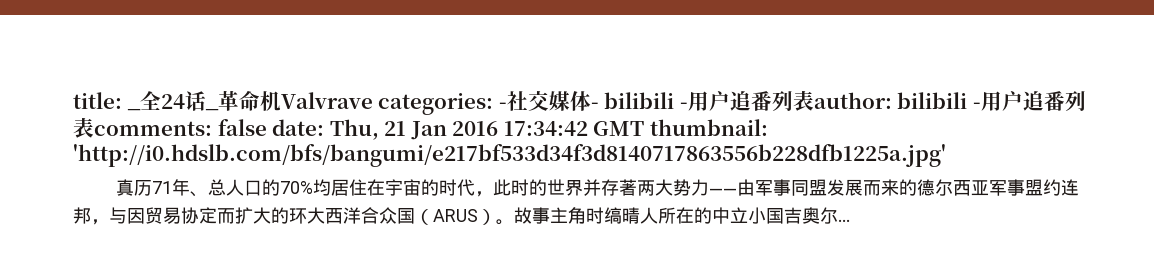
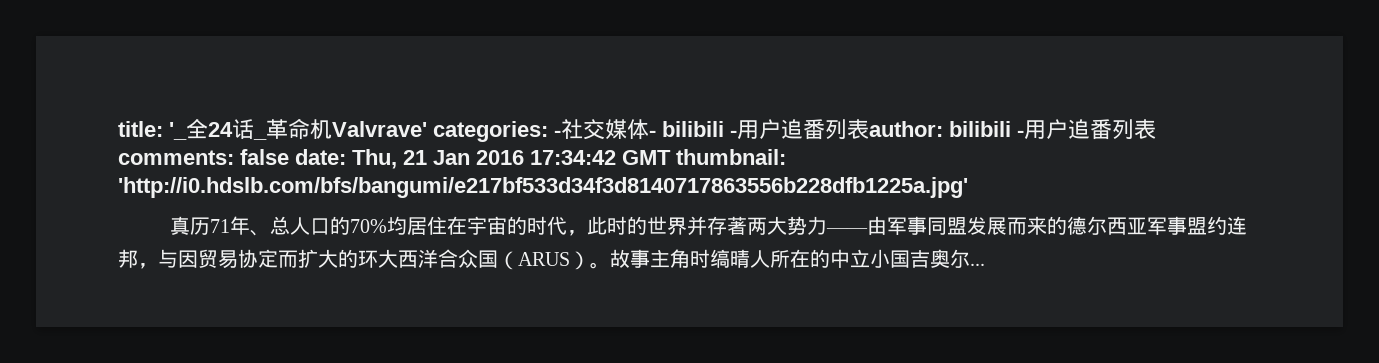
[126,109,141,111] _ -> [169,122,187,140] '_
[280,92,373,109] Valvrave -> [332,121,427,137] Valvrave'

